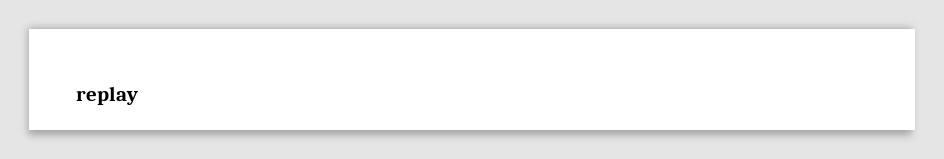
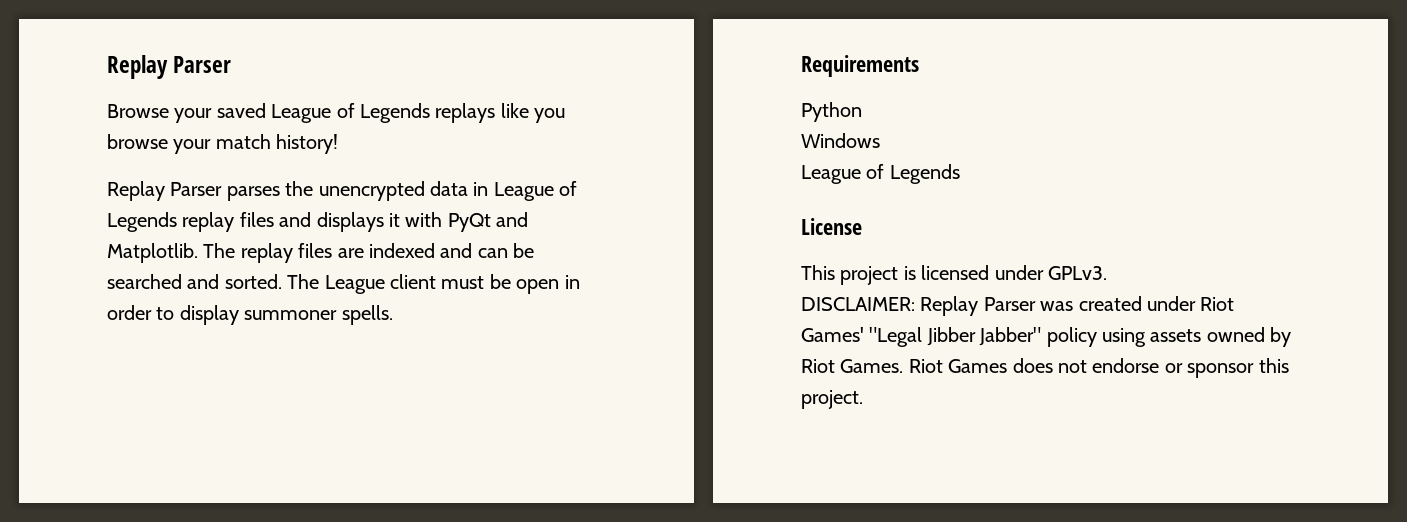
[76,86,138,105] replay -> [107,55,232,79] [107,103,566,123] [107,134,339,154] [107,181,578,201] [107,212,529,232] [107,243,535,263] [107,274,580,294] [107,305,393,325] [801,55,919,77] [801,102,862,122] [801,133,880,148] [801,164,960,184] [801,218,862,235] [801,265,1107,285] [801,296,1235,316] [801,327,1292,347] [801,358,1289,378] [801,390,863,409] Replay Parser // Browse your saved League of Legends replays like you browse your match history! // Replay Parser parses the unencrypted data in League of Legends replay files and displays it with PyQt and Matplotlib. The replay files are indexed and can be searched and sorted. The League client must be open in order to display summoner spells. // Requirements // Python // Windows // League of Legends // License // This project is licensed under GPLv3. // DISCLAIMER: Replay Parser was created under Riot Games' "Legal Jibber Jabber" policy using assets owned by Riot Games. Riot Games does not endorse or sponsor this project.

